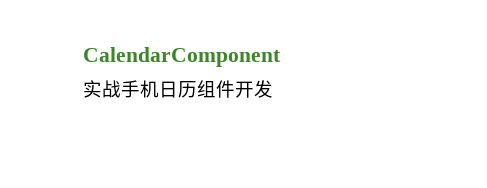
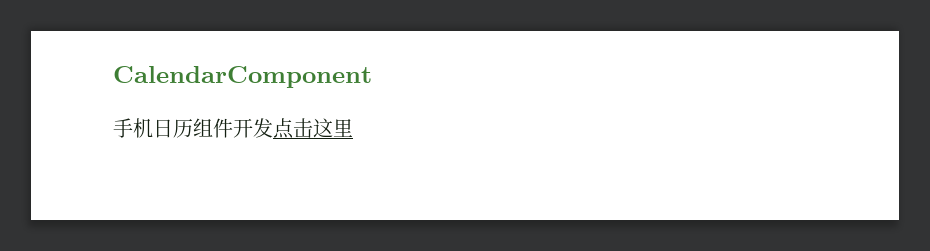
[83,80,121,98] 实战 -> (372, 77) none
(273, 89) none -> [273,118,353,139] 点击这里

